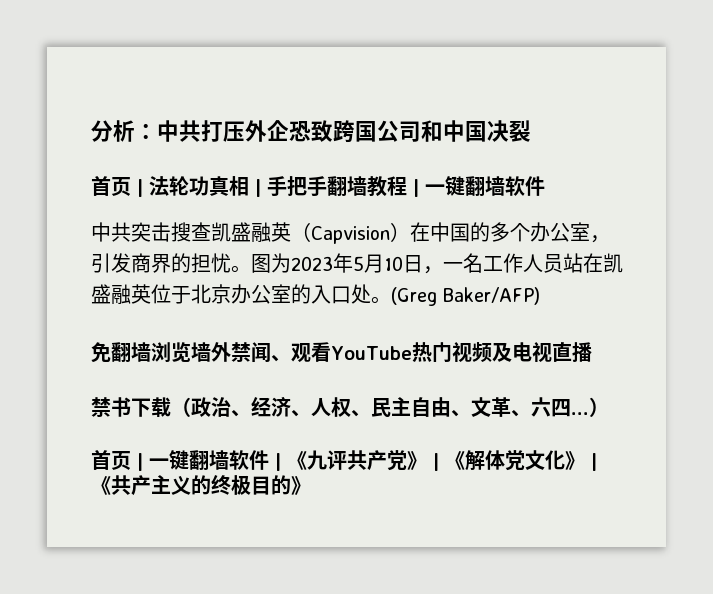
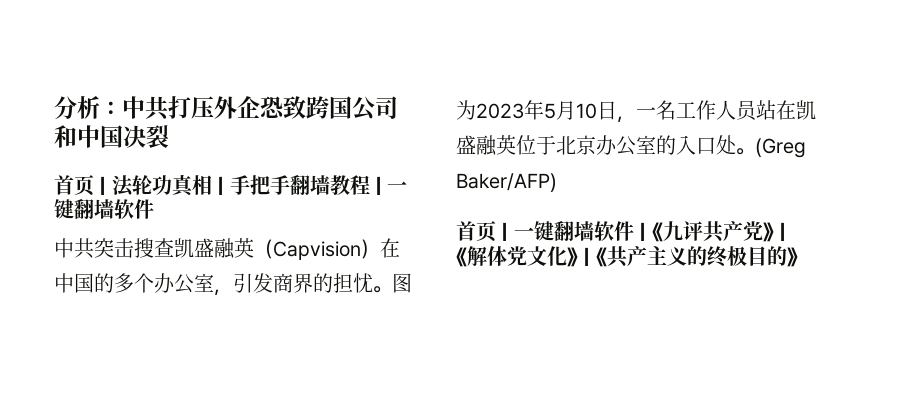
[91,342,592,363] [91,396,609,417] // 免翻墙浏览墙外禁闻、观看YouTube热门视频及电视直播 // 禁书下载（政治、经济、人权、民主自由、文革、六四...） -> (557, 182) none

